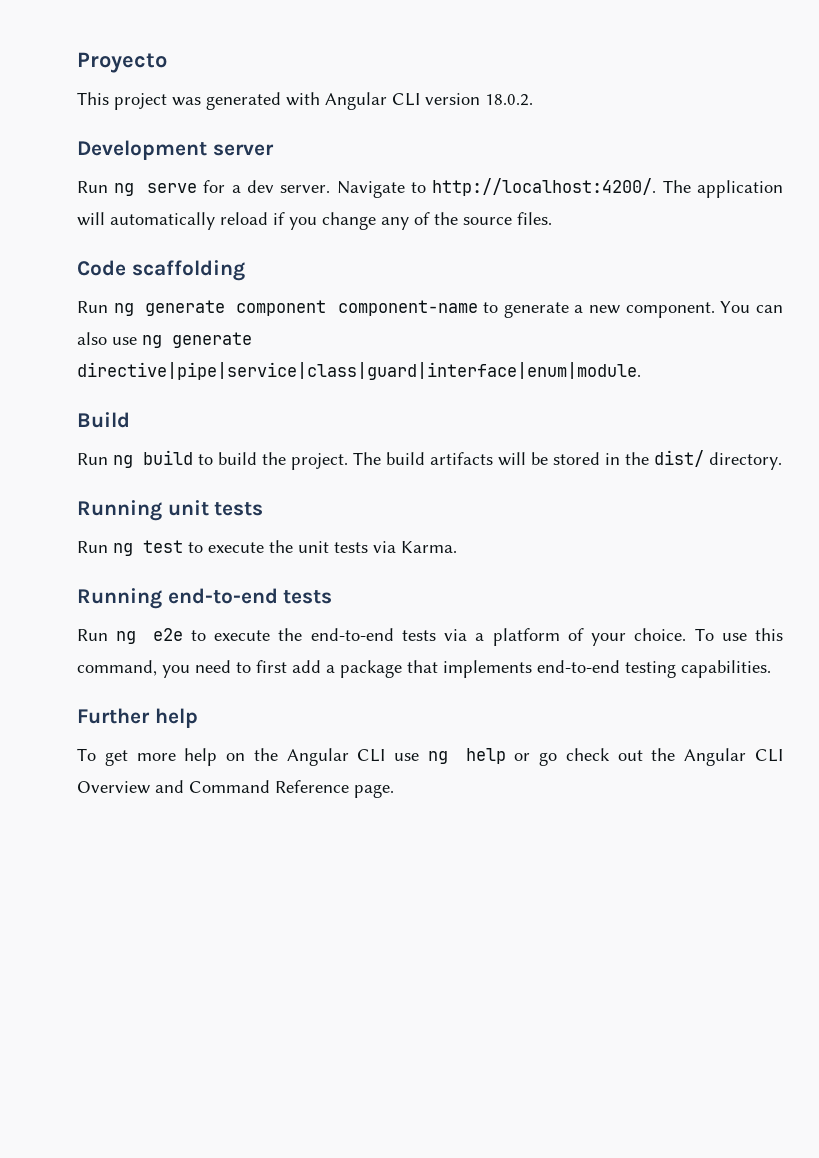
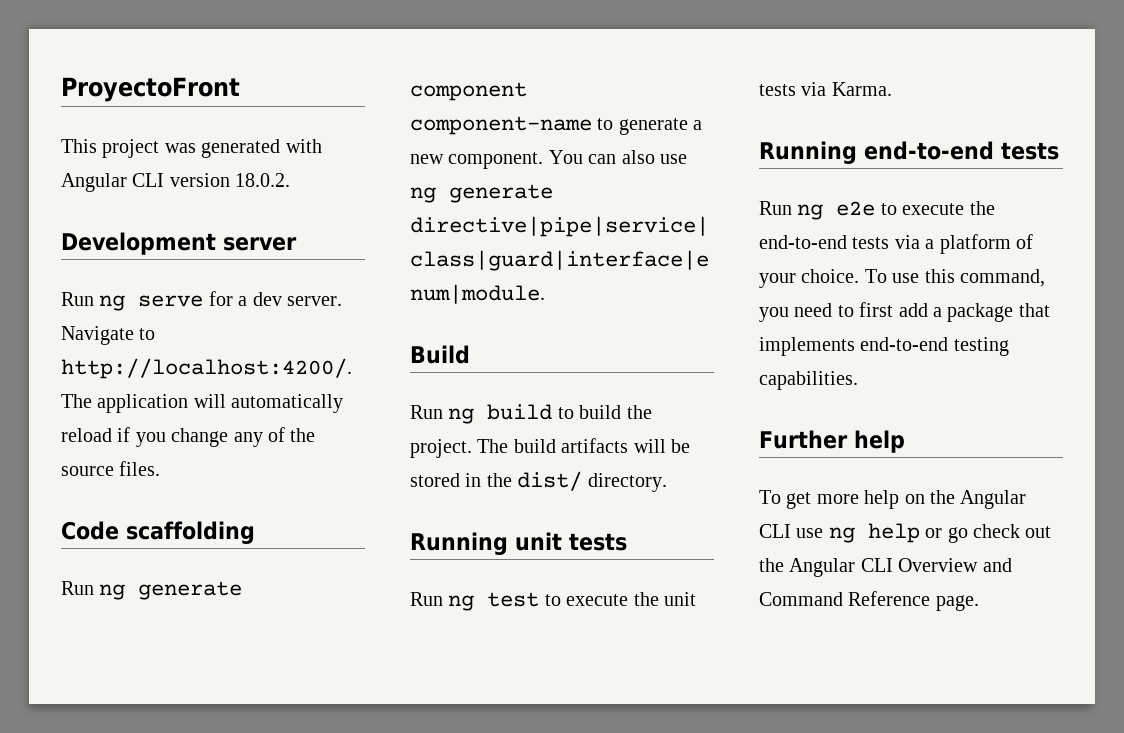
[77,52,167,73] Proyecto -> [61,77,240,102] ProyectoFront

